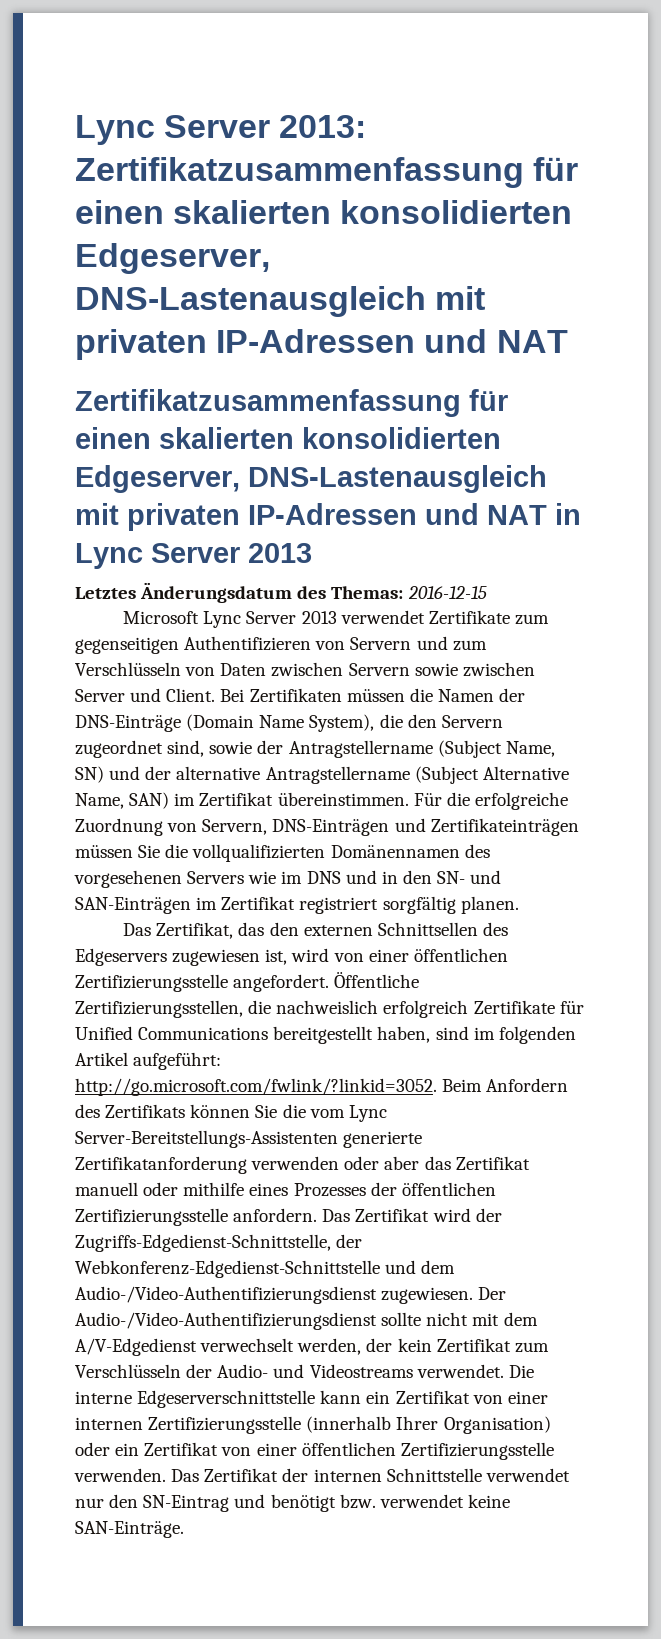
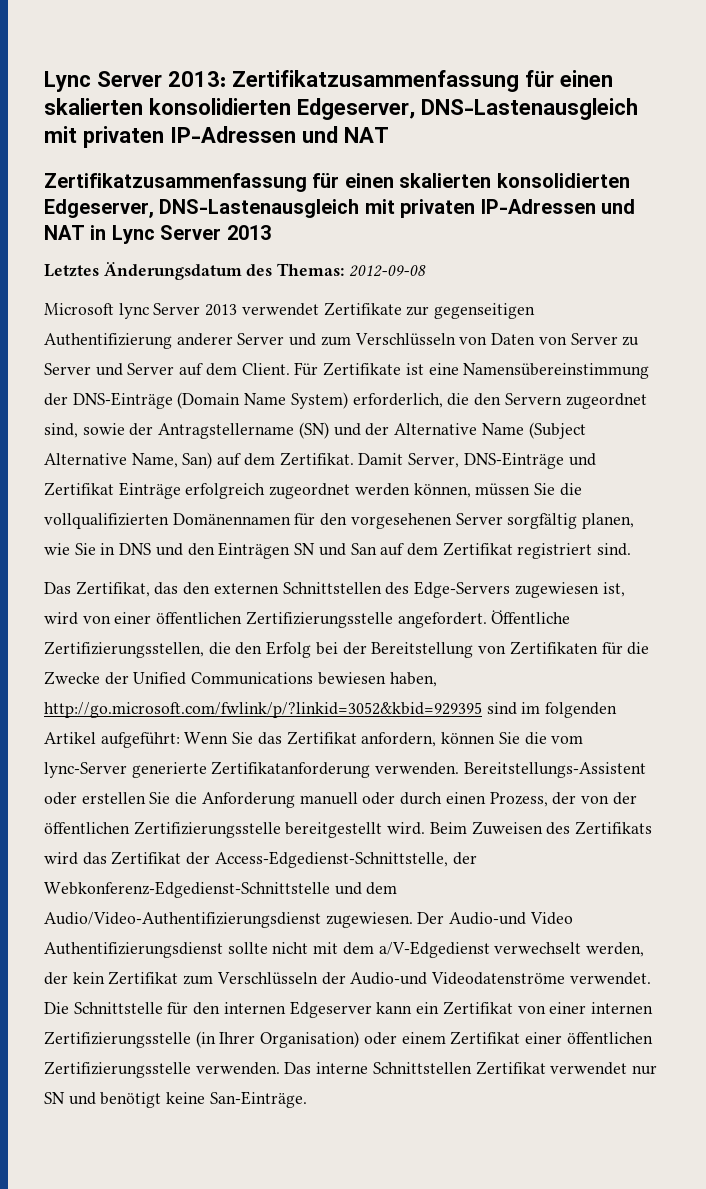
[407,586,487,599] 2016-12-15 -> [348,265,426,277] 2012-09-08
[203,611,242,628] Lync -> [118,303,149,319] lync
[514,614,549,625] [75,636,412,654] zum gegenseitigen Authentifizieren von Servern -> [406,303,536,319] [44,333,285,349] zur gegenseitigen Authentifizierung anderer Server
[271,662,535,677] [75,688,494,702] zwischen Servern sowie zwischen Server und Client. Bei Zertifikaten müssen die Namen -> [538,333,640,346] [44,362,650,379] von Server zu Server und Server auf dem Client. Für Zertifikate ist eine Namensübereinstimmung
[309,714,375,732] System), -> [290,392,443,409] System) erforderlich,
[437,740,555,758] [75,766,569,784] [75,792,568,810] [75,818,579,836] (Subject Name, SN) und der alternative Antragstellername (Subject Alternative Name, SAN) im Zertifikat übereinstimmen. Für die erfolgreiche Zuordnung von Servern, DNS-Einträgen und Zertifikateinträgen -> [298,422,586,439] [44,452,596,469] [44,482,471,499] (SN) und der Alternative Name (Subject Alternative Name, San) auf dem Zertifikat. Damit Server, DNS-Einträge und Zertifikat Einträge erfolgreich zugeordnet werden können,
[464,844,490,858] [74,870,502,888] [75,896,519,914] des vorgesehenen Servers wie im DNS und in den SN- und SAN-Einträgen im Zertifikat registriert sorgfältig planen. -> [294,513,635,529] [44,542,632,559] für den vorgesehenen Server sorgfältig planen, wie Sie in DNS und den Einträgen SN und San auf dem Zertifikat registriert sind.
[377,922,508,936] [75,948,167,966] Schnittsellen des Edgeservers -> [282,581,511,598] Schnittstellen des Edge-Servers
[276,1000,584,1018] [75,1026,431,1044] nachweislich erfolgreich Zertifikate für Unified Communications bereitgestellt haben, -> [235,641,650,658] [44,671,437,687] [44,702,482,718] den Erfolg bei der Bereitstellung von Zertifikaten für die Zwecke der Unified Communications bewiesen haben, http://go.microsoft.com/fwlink/p/?linkid=3052&kbid=929395
[75,1078,569,1096] [75,1104,387,1122] [75,1130,423,1148] [75,1156,530,1174] [75,1182,496,1197] [75,1208,502,1226] [75,1234,331,1252] http://go.microsoft.com/fwlink/?linkid=3052. Beim Anfordern des Zertifikats können Sie die vom Lync Server-Bereitstellungs-Assistenten generierte Zertifikatanforderung verwenden oder aber das Zertifikat manuell oder mithilfe eines Prozesses der öffentlichen Zertifizierungsstelle anfordern. Das Zertifikat wird der Zugriffs-Edgedienst-Schnittstelle, -> [184,731,584,747] [44,761,646,778] [44,792,637,808] [44,821,653,838] [44,851,448,868] Wenn Sie das Zertifikat anfordern, können Sie die vom lync-Server generierte Zertifikatanforderung verwenden. Bereitstellungs-Assistent oder erstellen Sie die Anforderung manuell oder durch einen Prozess, der von der öffentlichen Zertifizierungsstelle bereitgestellt wird. Beim Zuweisen des Zertifikats wird das Zertifikat der Access-Edgedienst-Schnittstelle,
[75,1286,377,1304] Audio-/Video-Authentifizierungsdienst -> [44,912,321,928] Audio/Video-Authentifizierungsdienst
[75,1312,377,1330] Audio-/Video-Authentifizierungsdienst -> [449,912,573,925] [44,942,223,958] Audio-und Video Authentifizierungsdienst
[75,1338,197,1356] A/V-Edgedienst -> [378,941,490,958] a/V-Edgedienst
[217,1364,534,1378] [75,1390,316,1408] Audio- und Videostreams verwendet. Die interne Edgeserverschnittstelle -> [350,972,651,985] [44,1001,372,1018] Audio-und Videodatenströme verwendet. Die Schnittstelle für den internen Edgeserver
[306,1416,392,1433] (innerhalb -> [195,1031,216,1048] (in
[115,1442,252,1456] ein Zertifikat von -> [401,1031,521,1045] einem Zertifikat
[204,1468,570,1482] [75,1494,510,1512] [75,1521,184,1538] Zertifikat der internen Schnittstelle verwendet nur den SN-Eintrag und benötigt bzw. verwendet keine SAN-Einträge. -> [316,1061,658,1075] [44,1091,307,1108] interne Schnittstellen Zertifikat verwendet nur SN und benötigt keine San-Einträge.

